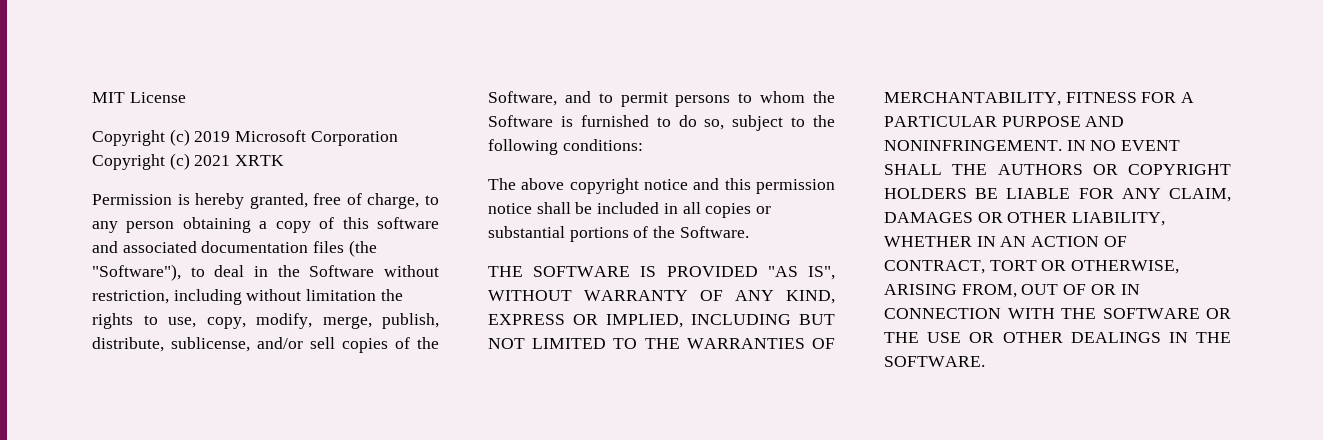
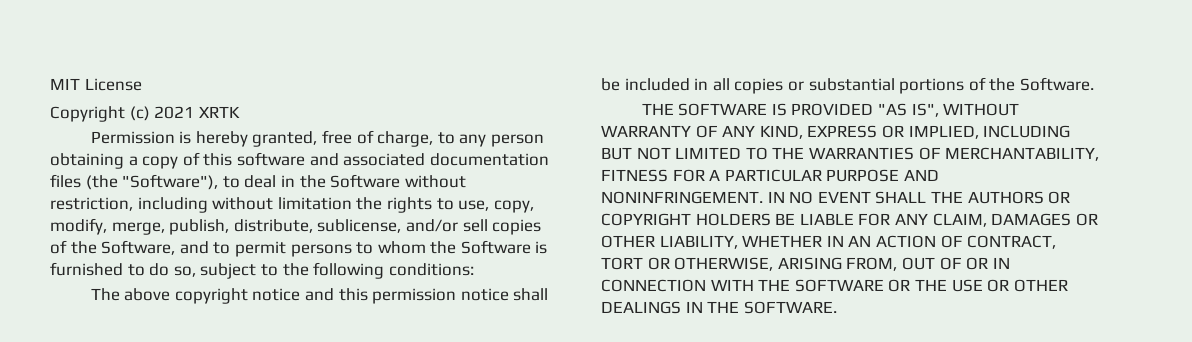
[194,130,398,146] [92,153,190,170] 2019 Microsoft Corporation Copyright (c) -> (150, 113) none

